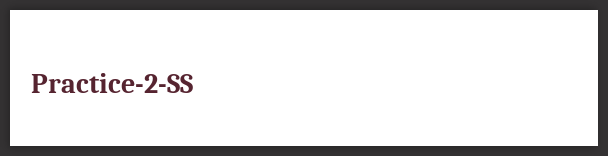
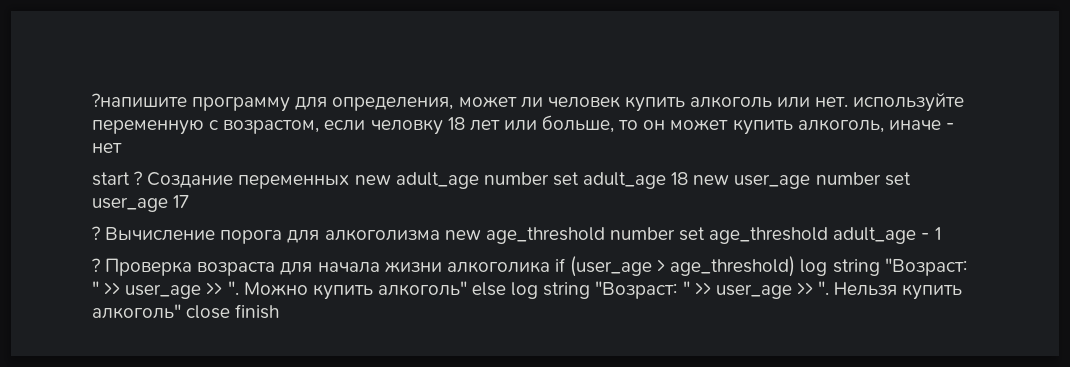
[31,73,193,93] Practice-2-SS -> [91,93,965,112] [92,115,954,135] [92,143,122,153] [92,171,911,189] [92,195,190,212] [91,226,941,244] [91,256,967,277] [92,281,963,300] [92,304,280,319] ?напишите программу для определения, может ли человек купить алкоголь или нет. используйте переменную с возрастом, если человку 18 лет или больше, то он может купить алкоголь, иначе - нет // start ? Создание переменных new adult_age number set adult_age 18 new user_age number set user_age 17 // ? Вычисление порога для алкоголизма new age_threshold number set age_threshold adult_age - 1 // ? Проверка возраста для начала жизни алкоголика if (user_age > age_threshold) log string "Возраст: " >> user_age >> ". Можно купить алкоголь" else log string "Возраст: " >> user_age >> ". Нельзя купить алкоголь" close finish

